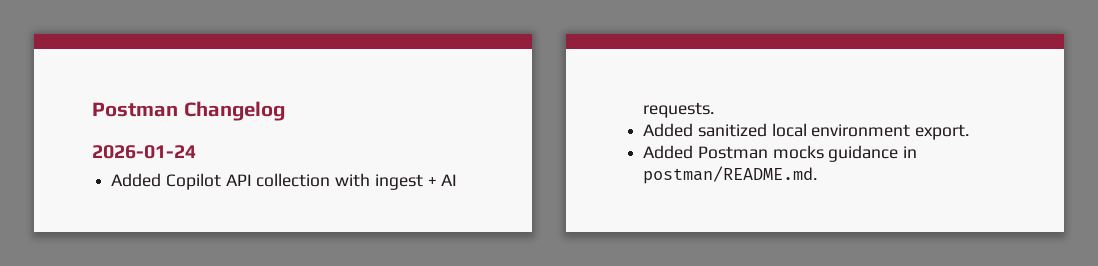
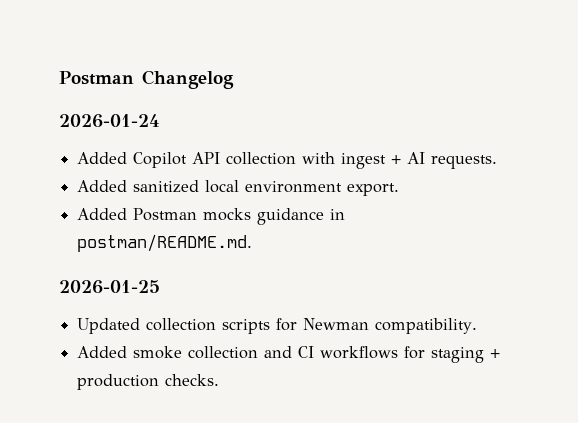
(818, 175) none -> [59,280,160,294] [77,318,478,334] [77,346,501,363] [77,374,220,390] // 2026-01-25 // Updated collection scripts for Newman compatibility. // Added smoke collection and CI workflows for staging + production checks.

